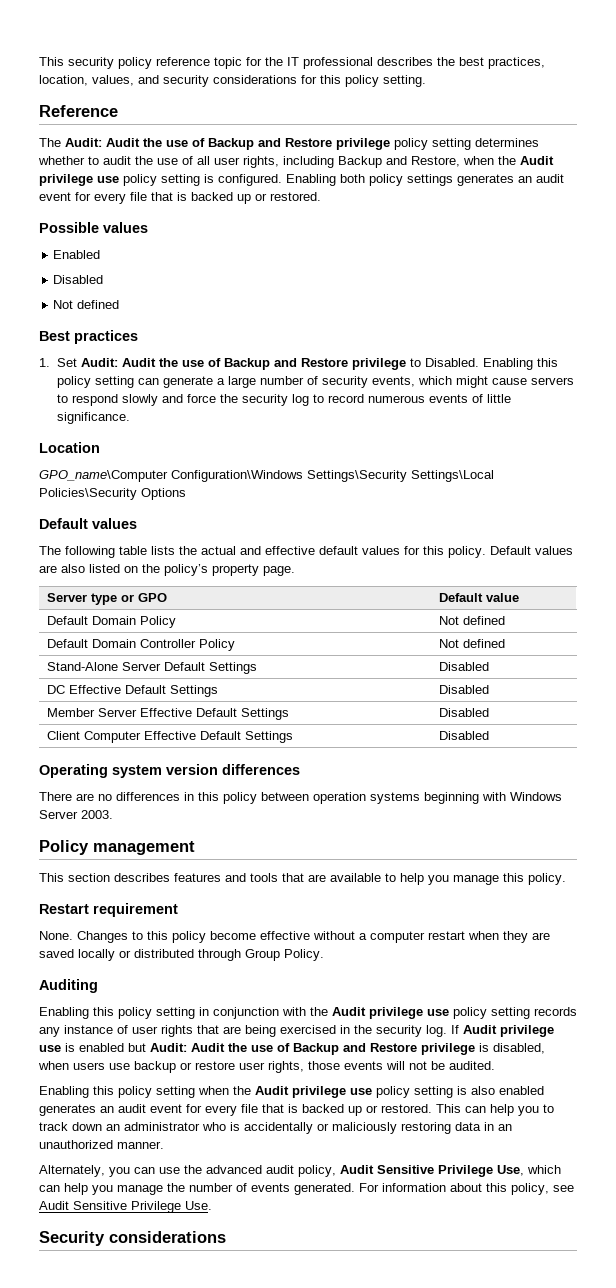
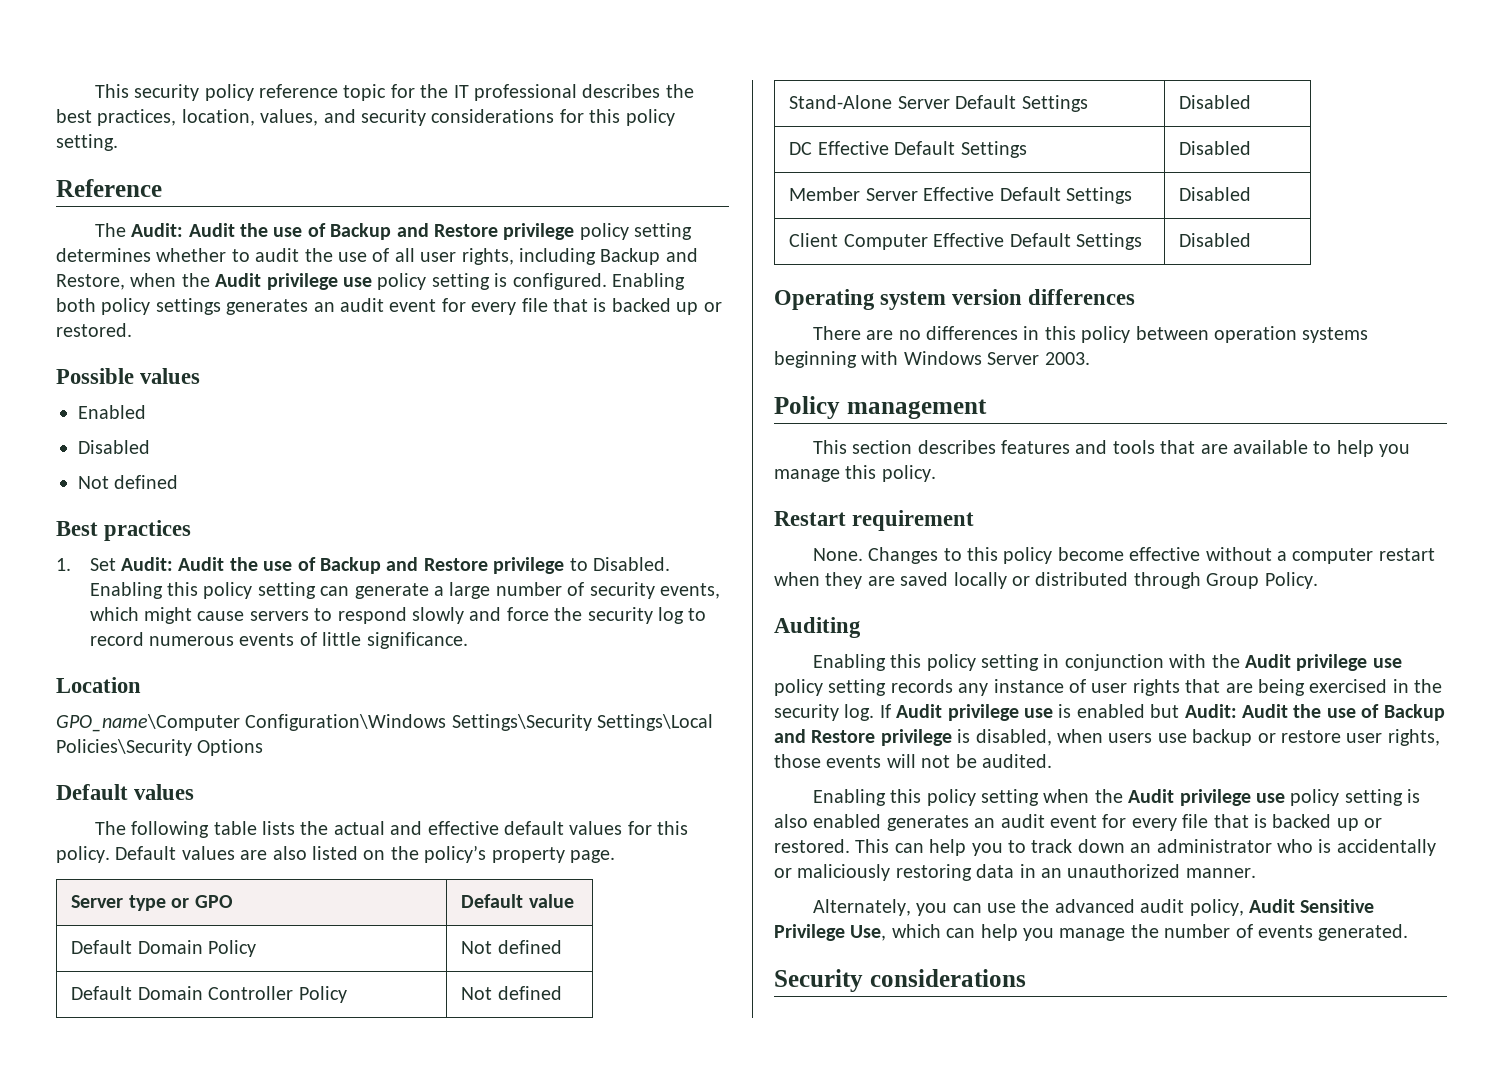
[359,1183,574,1195] [39,1201,212,1213] For information about this policy, see Audit Sensitive Privilege Use. -> (1409, 932) none

